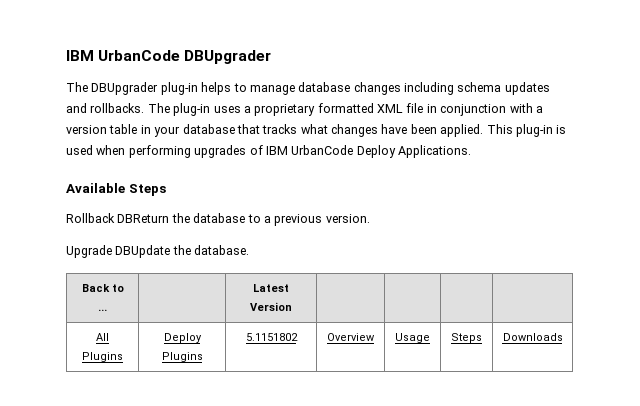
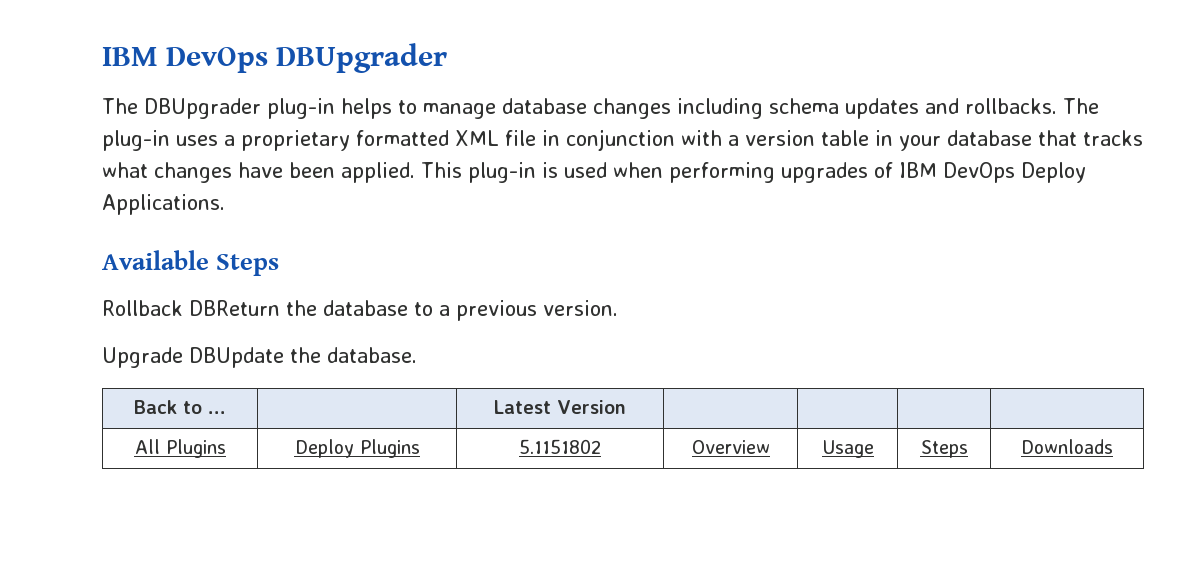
[66,50,181,61] IBM UrbanCode -> [102,47,269,73] IBM DevOps
[291,145,354,155] UrbanCode -> [943,162,1015,183] DevOps

